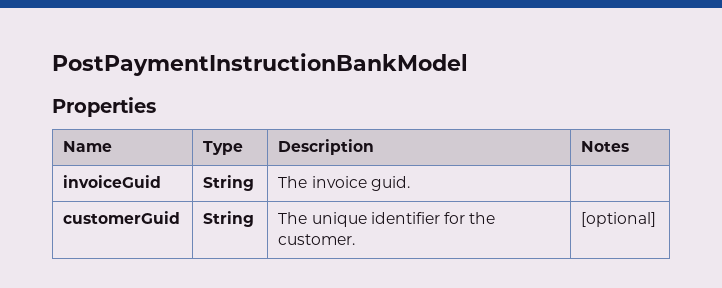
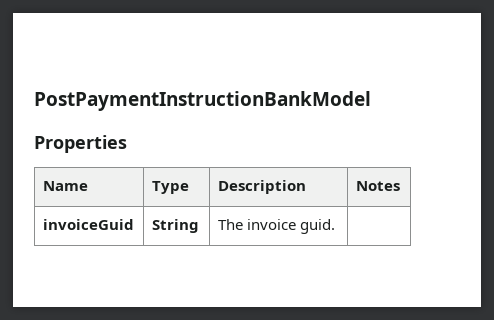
[63,211,181,224] [203,211,255,227] [278,212,496,227] [278,234,356,245] [581,212,657,227] // customerGuid | String | The unique identifier for the customer. | [optional] -> (335, 226) none

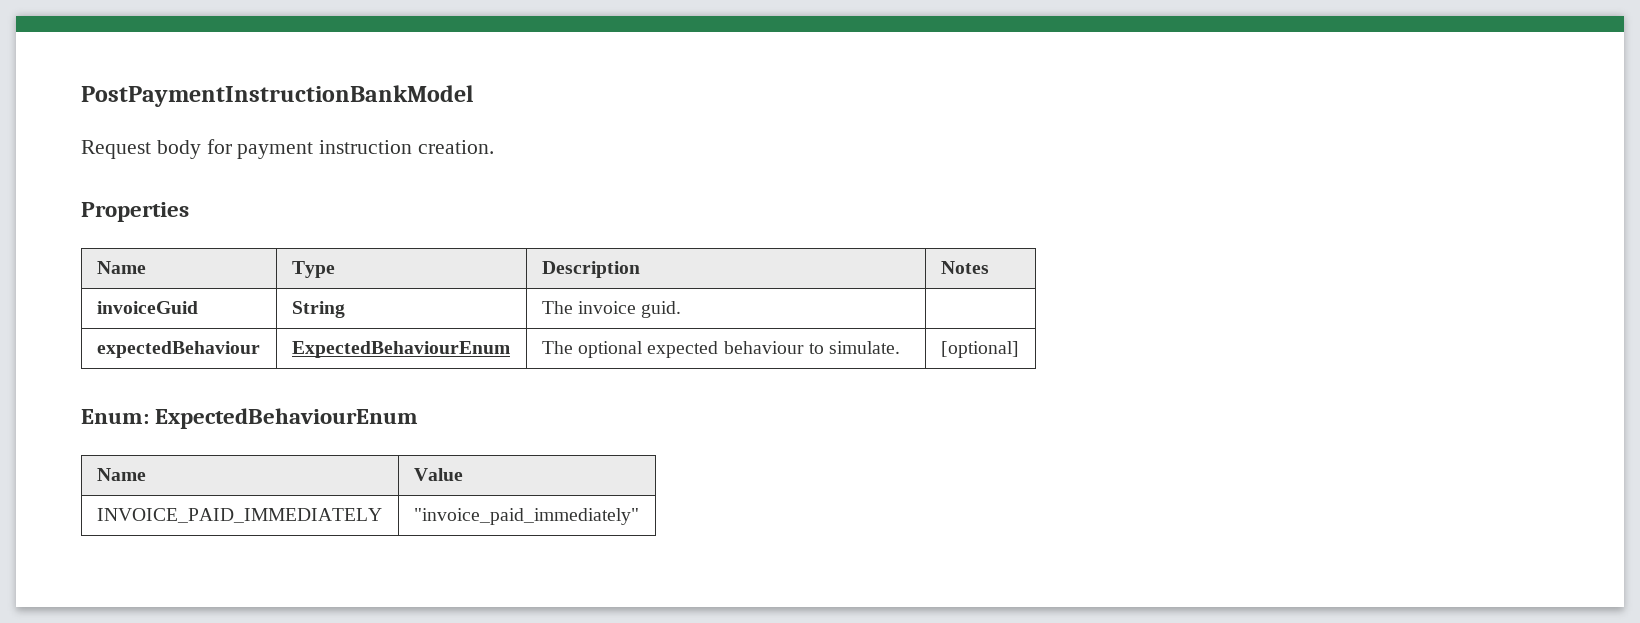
(371, 101) none -> [81,139,495,159] // Request body for payment instruction creation.
(335, 226) none -> [96,341,260,358] [291,341,510,358] [541,341,901,358] [940,341,1019,358] [81,408,419,429] [96,468,146,481] [413,468,463,481] [96,508,382,523] [413,508,639,525] // expectedBehaviour | ExpectedBehaviourEnum | The optional expected behaviour to simulate. | [optional] // Enum: ExpectedBehaviourEnum // Name | Value // INVOICE_PAID_IMMEDIATELY | "invoice_paid_immediately"

